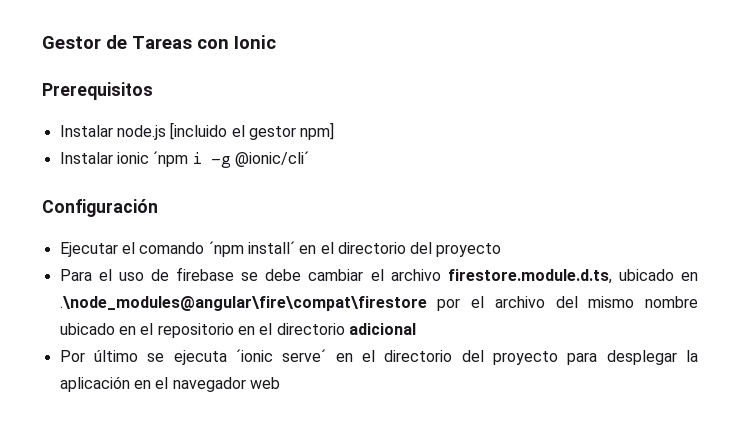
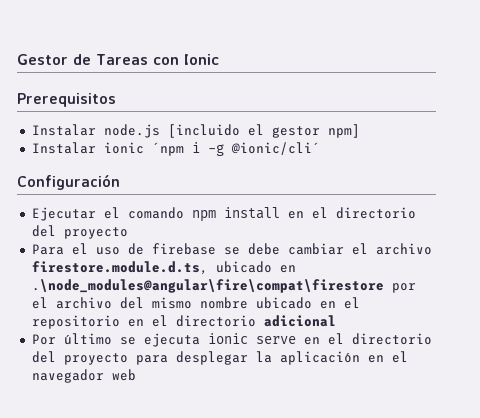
[208,241,295,257] ´npm install´ -> [191,207,280,222] npm install
[235,349,327,362] ´ionic serve´ -> [207,333,296,344] ionic serve

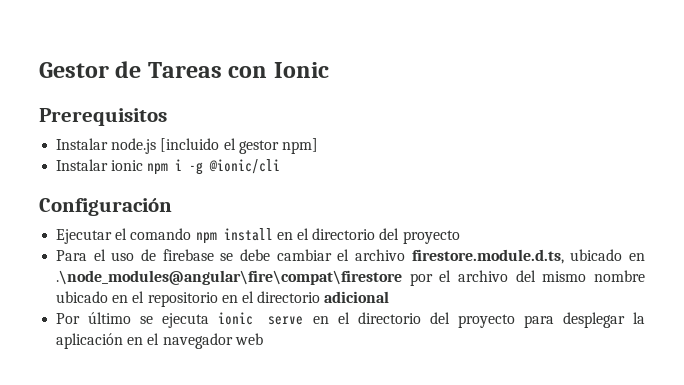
[151,142,184,156] ´npm -> [147,163,169,175] npm
[230,142,320,155] @ionic/cli´ -> [209,159,281,174] @ionic/cli

